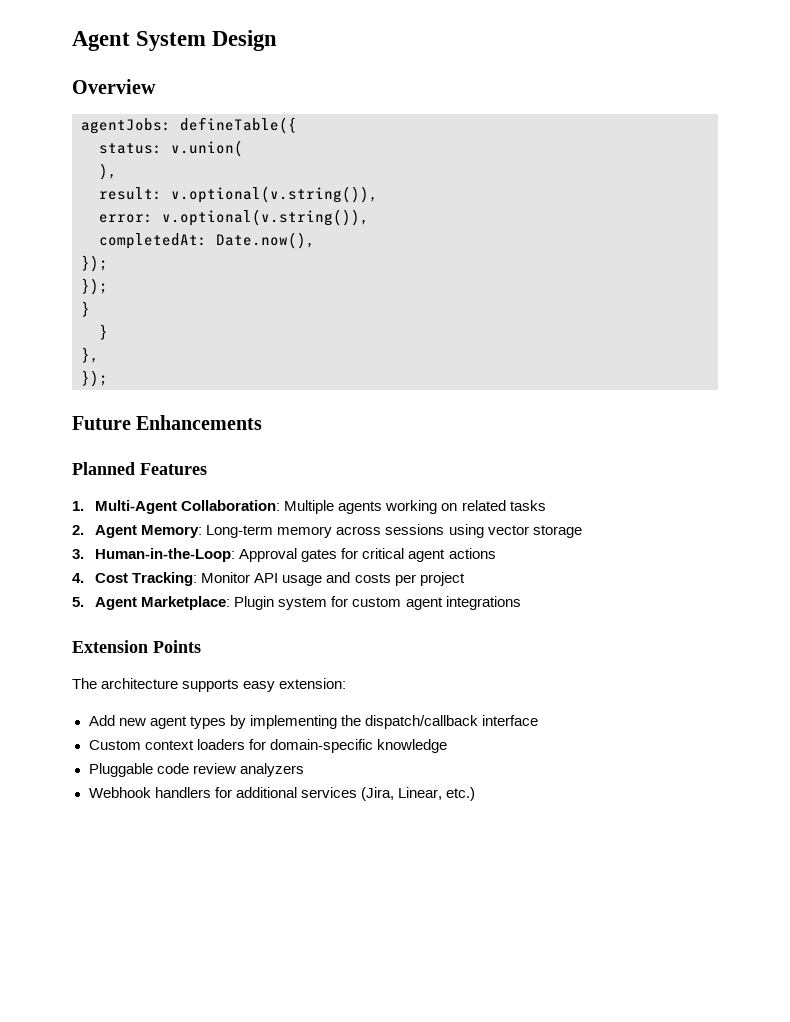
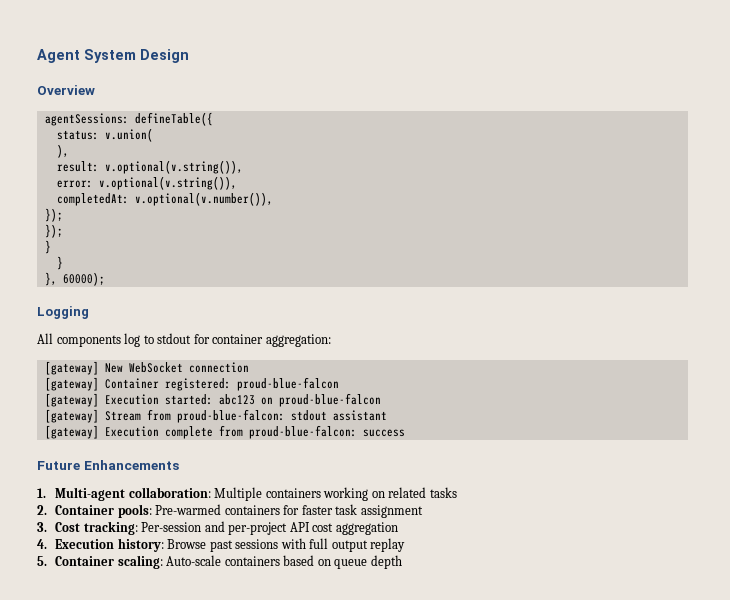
[81,118,171,134] agentJobs: -> [44,113,129,126] agentSessions:
[216,232,315,249] Date.now(), -> [134,192,273,206] v.optional(v.number()),
[81,370,108,387] // }); -> [62,272,105,286] [37,306,89,319] [37,333,331,347] [44,361,249,375] [44,377,339,391] [44,393,381,407] [44,409,387,423] [44,425,405,439] 60000); // Logging // All components log to stdout for container aggregation: // [gateway] New WebSocket connection // [gateway] Container registered: proud-blue-falcon // [gateway] Execution started: abc123 on proud-blue-falcon // [gateway] Stream from proud-blue-falcon: stdout assistant // [gateway] Execution complete from proud-blue-falcon: success
[72,462,207,475] // Planned Features -> (179, 465) none
[95,500,383,514] Multi-Agent Collaboration: Multiple agents -> [55,487,321,501] Multi-agent collaboration: Multiple containers
[95,524,582,538] [72,548,496,562] [72,572,465,586] [72,596,521,610] [72,640,201,653] [72,678,347,692] [88,715,538,729] [88,739,447,753] [88,763,304,777] [88,787,475,801] Agent Memory: Long-term memory across sessions using vector storage // 3. Human-in-the-Loop: Approval gates for critical agent actions // 4. Cost Tracking: Monitor API usage and costs per project // 5. Agent Marketplace: Plugin system for custom agent integrations // Extension Points // The architecture supports easy extension: // Add new agent types by implementing the dispatch/callback interface // Custom context loaders for domain-specific knowledge // Pluggable code review analyzers // Webhook handlers for additional services (Jira, Linear, etc.) -> [55,504,423,518] [37,521,398,535] [37,538,406,552] [37,555,402,569] Container pools: Pre-warmed containers for faster task assignment // 3. Cost tracking: Per-session and per-project API cost aggregation // 4. Execution history: Browse past sessions with full output replay // 5. Container scaling: Auto-scale containers based on queue depth

